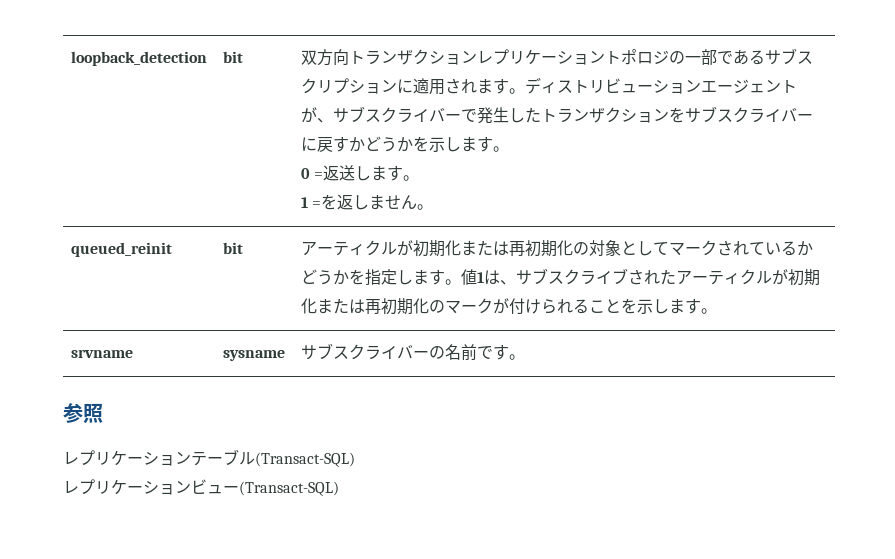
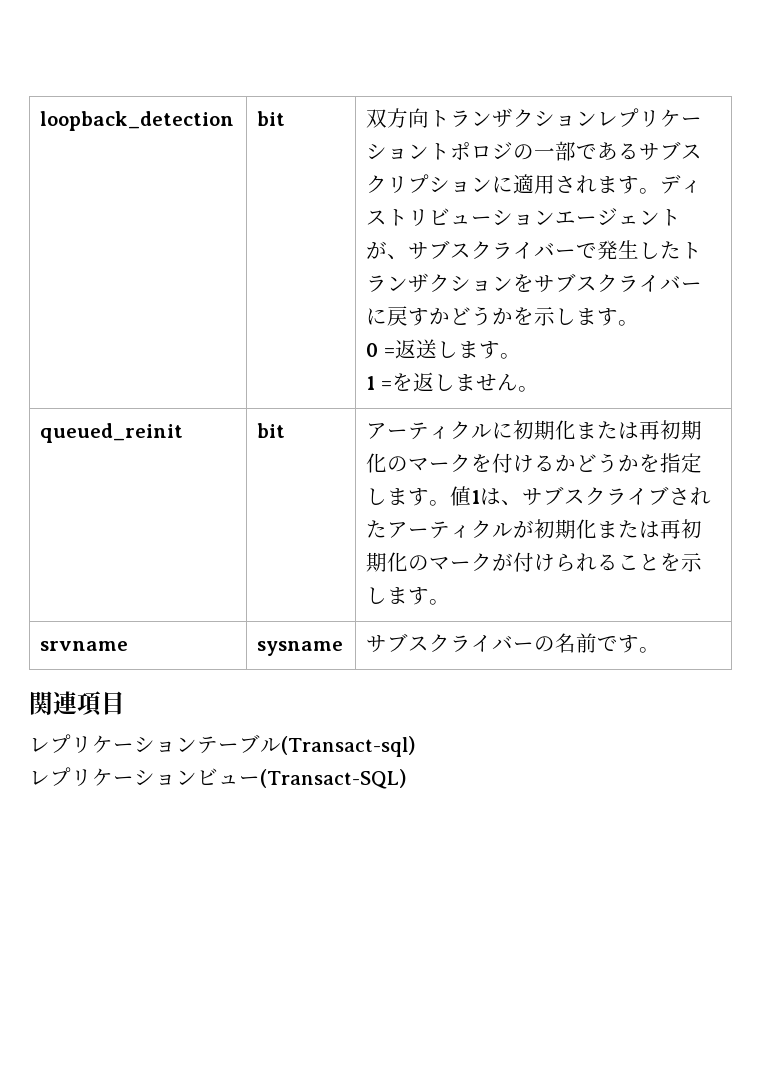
[396,240,781,257] が初期化または再初期化の対象としてマークされてい -> [492,420,703,440] [366,453,535,473] に初期化または再初期化のマークを付け
[63,403,103,423] 参照 -> [29,691,125,716] 関連項目
[255,452,355,467] (Transact-SQL) -> [281,736,415,757] (Transact-sql)

